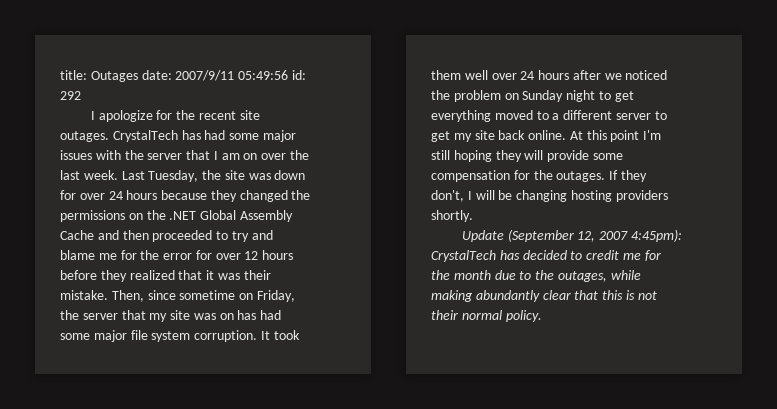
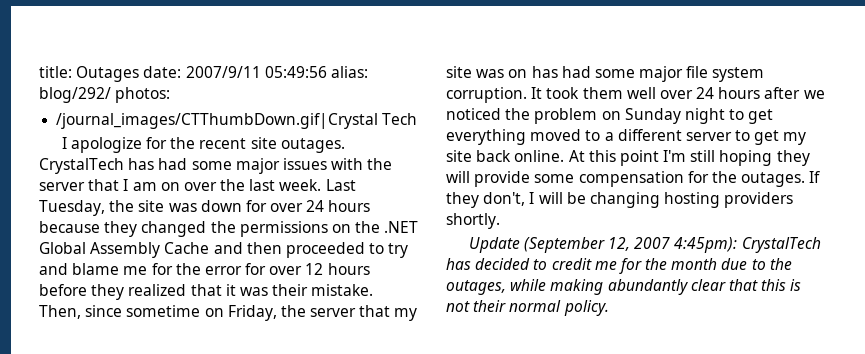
[291,70,306,80] [60,91,81,100] id: 292 -> [330,66,368,78] [39,87,171,103] [56,113,418,129] alias: blog/292/ photos: // /journal_images/CTThumbDown.gif|Crystal Tech

